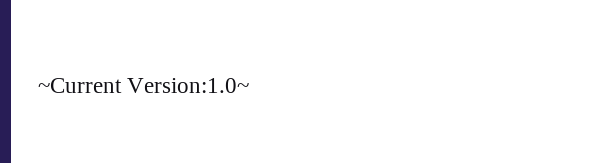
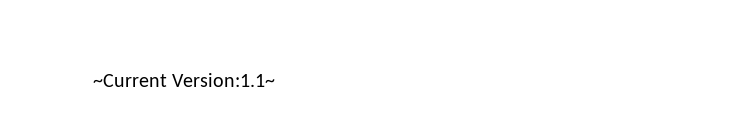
[127,78,250,93] Version:1.0~ -> [172,73,276,87] Version:1.1~

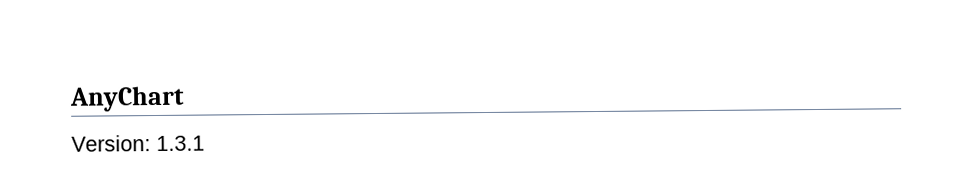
[93,73,276,87] ~Current Version:1.1~ -> [69,85,185,112] [71,135,205,152] AnyChart // Version: 1.3.1

